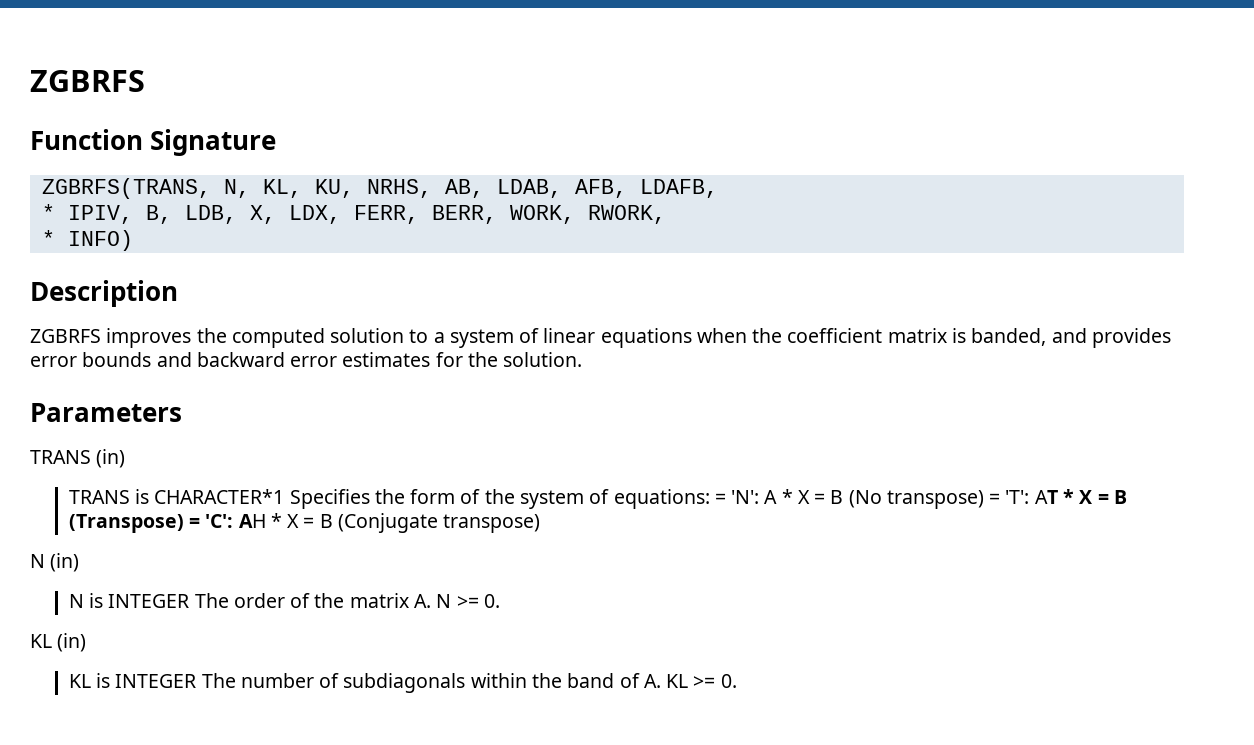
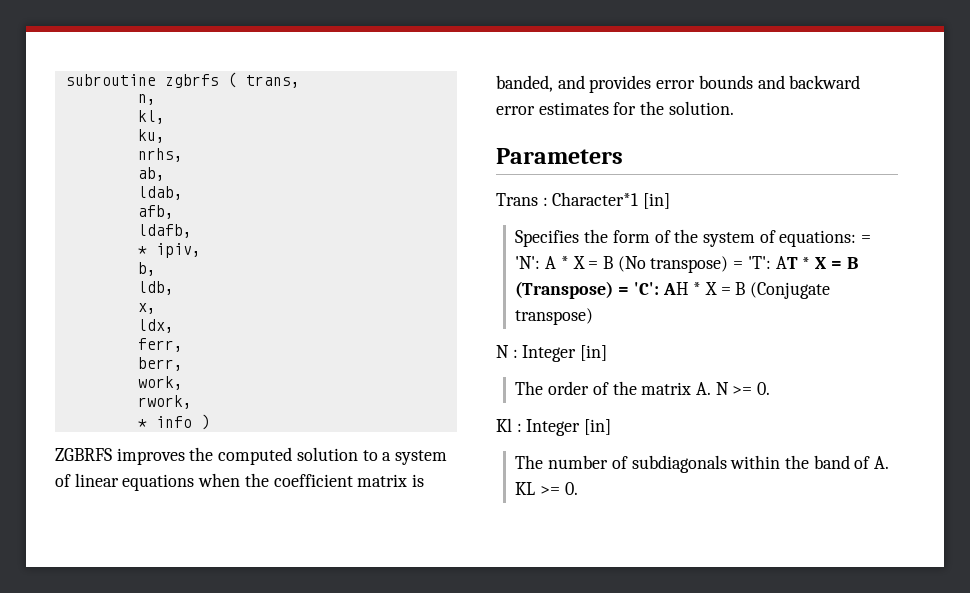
[30,70,145,92] [30,129,277,156] [41,178,718,199] [41,204,666,224] [41,230,133,251] [30,280,178,307] ZGBRFS // Function Signature // ZGBRFS(TRANS, N, KL, KU, NRHS, AB, LDAB, AFB, LDAFB, // * IPIV, B, LDB, X, LDX, FERR, BERR, WORK, RWORK, // * INFO) // Description -> [65,72,300,88] [137,94,156,105] [137,110,165,124] [137,129,165,143] [137,148,183,162] [137,167,165,181] [137,186,183,200] [137,205,174,219] [137,224,192,238] [137,243,201,258] [137,262,156,276] [137,281,174,295] [137,303,156,314] [137,319,174,333] [137,338,183,352] [137,357,183,371] [137,376,183,390] [137,395,192,409] [137,414,210,430] subroutine zgbrfs ( trans, // n, // kl, // ku, // nrhs, // ab, // ldab, // afb, // ldafb, // * ipiv, // b, // ldb, // x, // ldx, // ferr, // berr, // work, // rwork, // * info )
[30,449,126,468] [68,489,285,504] TRANS (in) // TRANS is CHARACTER*1 -> [496,192,671,209] Trans : Character*1 [in] //
[50,553,80,572] [68,593,190,608] (in) // N is INTEGER -> [512,345,608,362] : Integer [in] //
[30,633,87,652] [68,673,197,688] KL (in) // KL is INTEGER -> [496,418,612,436] Kl : Integer [in] //

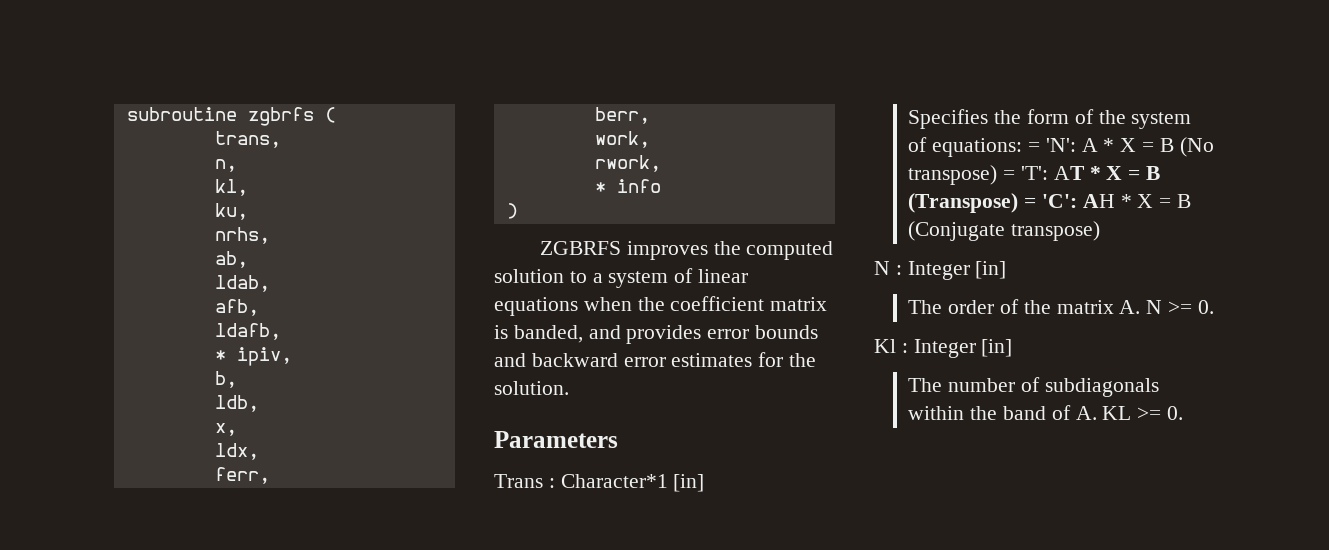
(237, 80) none -> (336, 115) //
(192, 422) none -> (661, 186) //

